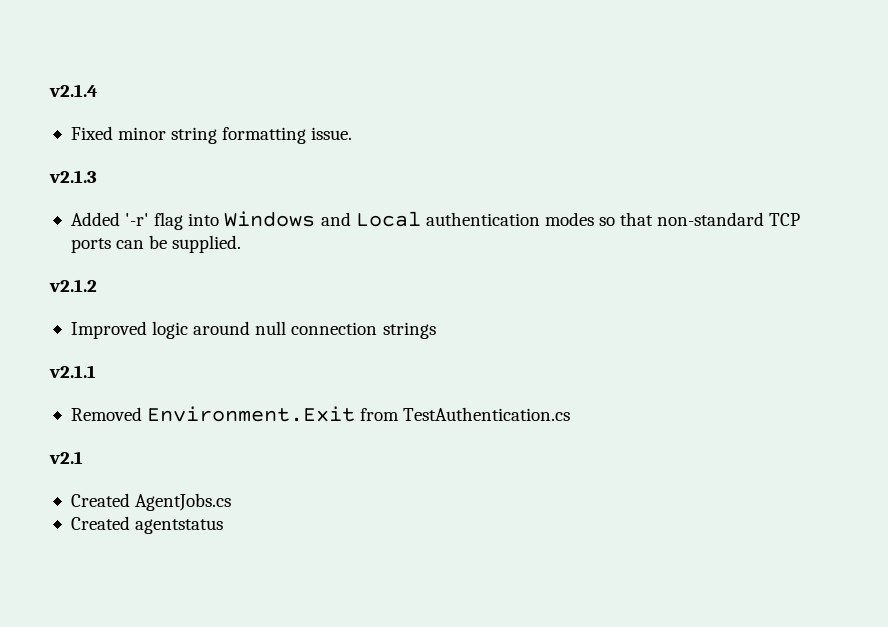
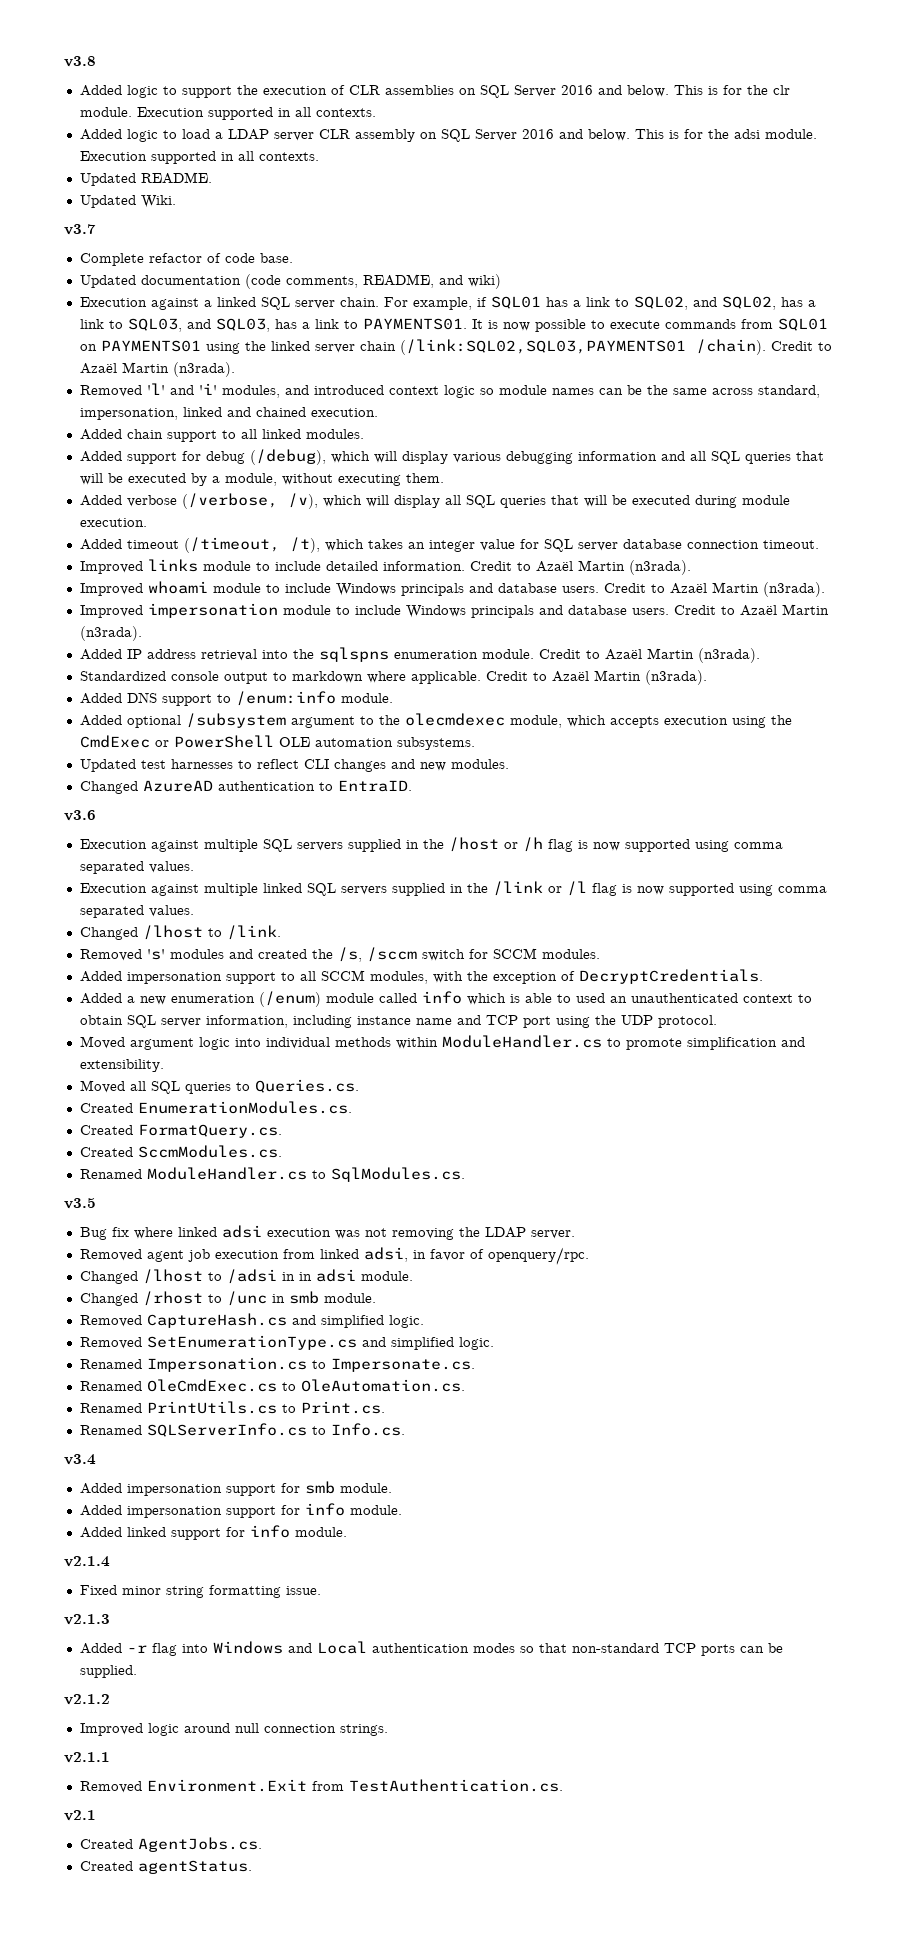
(49, 90) none -> [64,56,96,67] [79,85,790,98] [79,107,376,120] [79,129,817,142] [79,151,319,164] [79,172,212,186] [79,195,176,208] [64,224,96,235] [79,253,293,266] [79,274,501,289] [79,296,816,310] [79,318,828,332] [79,339,832,355] [79,362,235,377] [79,383,820,398] [79,407,378,420] [79,429,364,442] [79,449,824,465] [79,473,444,486] [79,493,790,509] [79,518,147,527] [79,537,819,553] [79,559,691,575] [79,581,825,597] [79,603,829,618] [79,626,142,641] [79,647,760,663] [79,670,707,685] [79,691,393,706] [79,713,792,728] [79,735,475,750] [79,759,509,772] [79,780,412,794] [64,810,96,821] [79,837,783,852] [79,861,194,874] [79,881,827,896] [79,905,194,918] [79,925,281,940] [79,947,600,962] [79,969,763,984] [79,991,812,1007] [79,1015,717,1028] [79,1035,805,1050] [79,1059,164,1072] [79,1079,359,1094] [79,1101,352,1114] [79,1124,282,1138] [79,1145,282,1158] [79,1167,465,1182] [64,1198,96,1209] [79,1225,575,1240] [79,1247,589,1265] [79,1269,413,1284] [79,1291,376,1306] [79,1313,424,1328] [79,1335,494,1350] [79,1357,475,1372] [79,1379,465,1392] [79,1401,385,1414] [79,1423,405,1437] [64,1454,96,1465] [79,1481,392,1496] [79,1503,402,1518] [79,1525,347,1540] v3.8 // Added logic to support the execution of CLR assemblies on SQL Server 2016 and below. This is for the clr module. Execution supported in all contexts. // Added logic to load a LDAP server CLR assembly on SQL Server 2016 and below. This is for the adsi module. Execution supported in all contexts. // Updated README. // Updated Wiki. // v3.7 // Complete refactor of code base. // Updated documentation (code comments, README, and wiki) // Execution against a linked SQL server chain. For example, if SQL01 has a link to SQL02, and SQL02, has a link to SQL03, and SQL03, has a link to PAYMENTS01. It is now possible to execute commands from SQL01 on PAYMENTS01 using the linked server chain (/link:SQL02,SQL03,PAYMENTS01 /chain). Credit to Azaël Martin (n3rada). // Removed 'l' and 'i' modules, and introduced context logic so module names can be the same across standard, impersonation, linked and chained execution. // Added chain support to all linked modules. // Added support for debug (/debug), which will display various debugging information and all SQL queries that will be executed by a module, without executing them. // Added verbose (/verbose, /v), which will display all SQL queries that will be executed during module execution. // Added timeout (/timeout, /t), which takes an integer value for SQL server database connection timeout. // Improved links module to include detailed information. Credit to Azaël Martin (n3rada). // Improved whoami module to include Windows principals and database users. Credit to Azaël Martin (n3rada). // Improved impersonation module to include Windows principals and database users. Credit to Azaël Martin (n3rada). // Added IP address retrieval into the sqlspns enumeration module. Credit to Azaël Martin (n3rada). // Standardized console output to markdown where applicable. Credit to Azaël Martin (n3rada). // Added DNS support to /enum:info module. // Added optional /subsystem argument to the olecmdexec module, which accepts execution using the CmdExec or PowerShell OLE automation subsystems. // Updated test harnesses to reflect CLI changes and new modules. // Changed AzureAD authentication to EntraID. // v3.6 // Execution against multiple SQL servers supplied in the /host or /h flag is now supported using comma separated values. // Execution against multiple linked SQL servers supplied in the /link or /l flag is now supported using comma separated values. // Changed /lhost to /link. // Removed 's' modules and created the /s, /sccm switch for SCCM modules. // Added impersonation support to all SCCM modules, with the exception of DecryptCredentials. // Added a new enumeration (/enum) module called info which is able to used an unauthenticated context to obtain SQL server information, including instance name and TCP port using the UDP protocol. // Moved argument logic into individual methods within ModuleHandler.cs to promote simplification and extensibility. // Moved all SQL queries to Queries.cs. // Created EnumerationModules.cs. // Created FormatQuery.cs. // Created SccmModules.cs. // Renamed ModuleHandler.cs to SqlModules.cs. // v3.5 // Bug fix where linked adsi execution was not removing the LDAP server. // Removed agent job execution from linked adsi, in favor of openquery/rpc. // Changed /lhost to /adsi in in adsi module. // Changed /rhost to /unc in smb module. // Removed CaptureHash.cs and simplified logic. // Removed SetEnumerationType.cs and simplified logic. // Renamed Impersonation.cs to Impersonate.cs. // Renamed OleCmdExec.cs to OleAutomation.cs. // Renamed PrintUtils.cs to Print.cs. // Renamed SQLServerInfo.cs to Info.cs. // v3.4 // Added impersonation support for smb module. // Added impersonation support for info module. // Added linked support for info module. //
[125,213,150,226] '-r' -> [126,1645,147,1653] -r
[382,322,436,339] strings -> [339,1724,388,1736] strings.
[403,407,571,421] TestAuthentication.cs -> [348,1779,563,1792] TestAuthentication.cs.
[135,493,232,511] [70,516,224,534] AgentJobs.cs // Created agentstatus -> [137,1837,262,1852] [79,1860,252,1874] AgentJobs.cs. // Created agentStatus.

